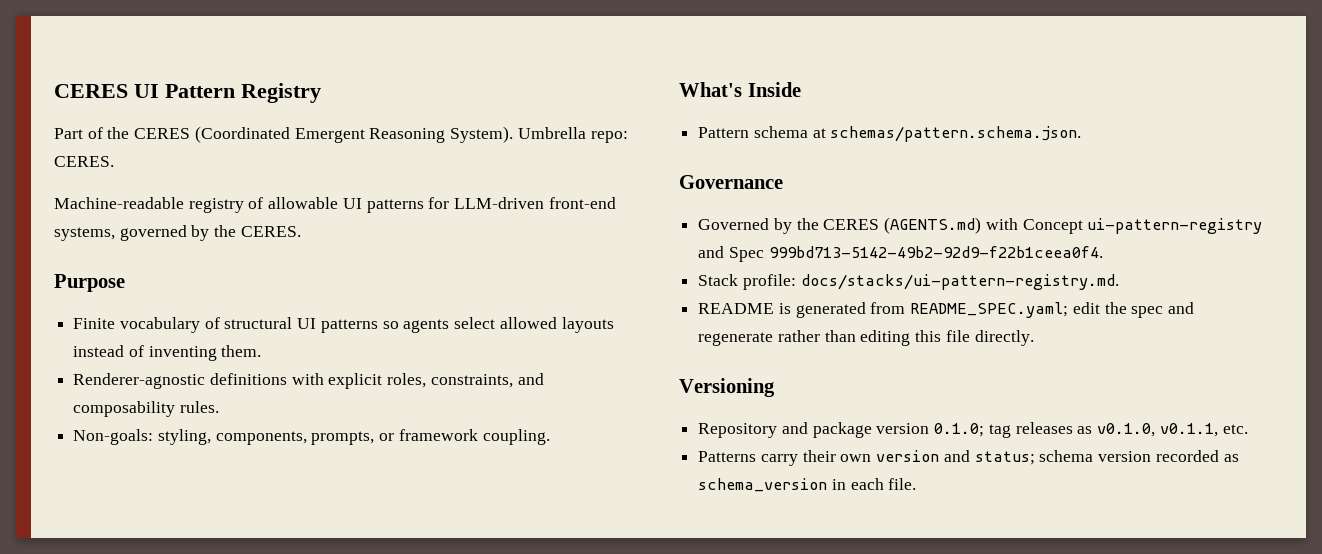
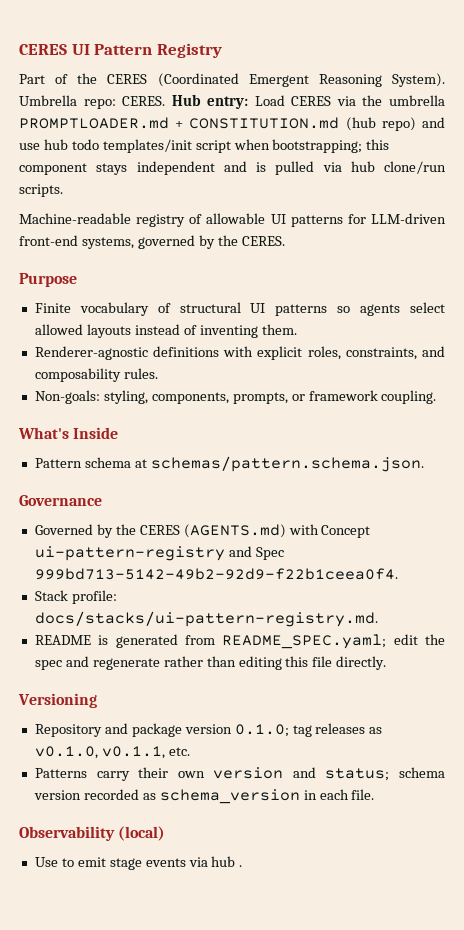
(114, 161) none -> [171,94,445,109] [19,117,445,131] [19,139,390,153] [19,161,446,175] [19,184,63,197] Hub entry: Load CERES via the umbrella PROMPTLOADER.md + CONSTITUTION.md (hub repo) and use hub todo templates/init script when bootstrapping; this component stays independent and is pulled via hub clone/run scripts.
(917, 484) none -> [19,826,166,841] [34,856,243,870] // Observability (local) // Use to emit stage events via hub .

